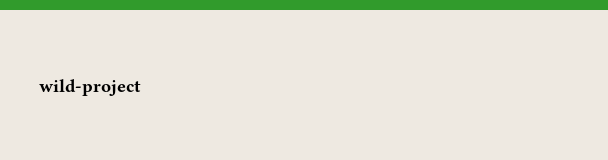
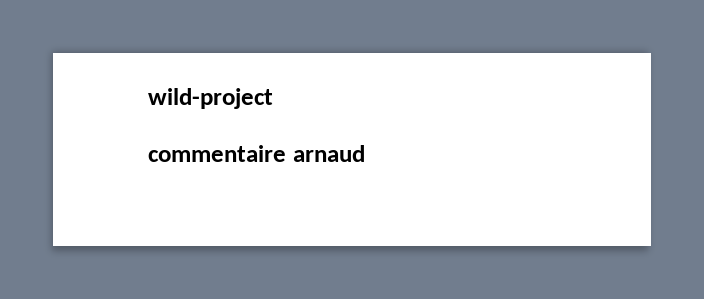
(141, 87) none -> [148,145,365,162] // commentaire arnaud

